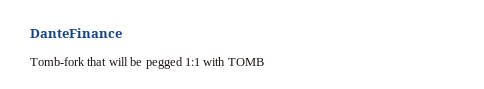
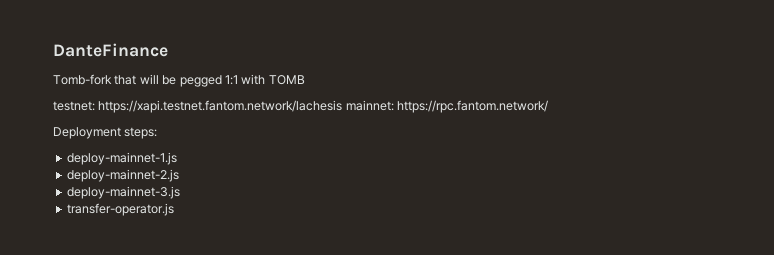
(264, 62) none -> [53,100,549,113] [53,127,158,139] [66,152,177,165] [66,169,179,182] [66,186,180,199] [66,203,174,216] // testnet: https://xapi.testnet.fantom.network/lachesis mainnet: https://rpc.fantom.network/ // Deployment steps: // deploy-mainnet-1.js // deploy-mainnet-2.js // deploy-mainnet-3.js // transfer-operator.js

